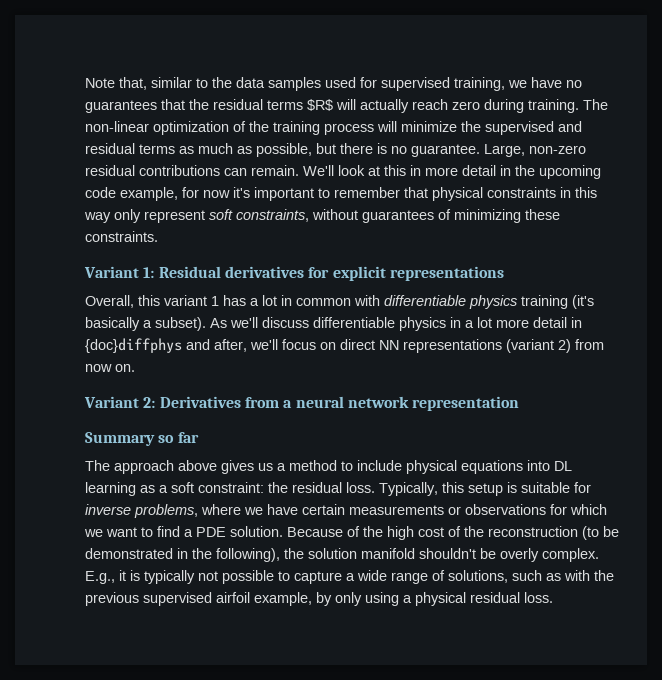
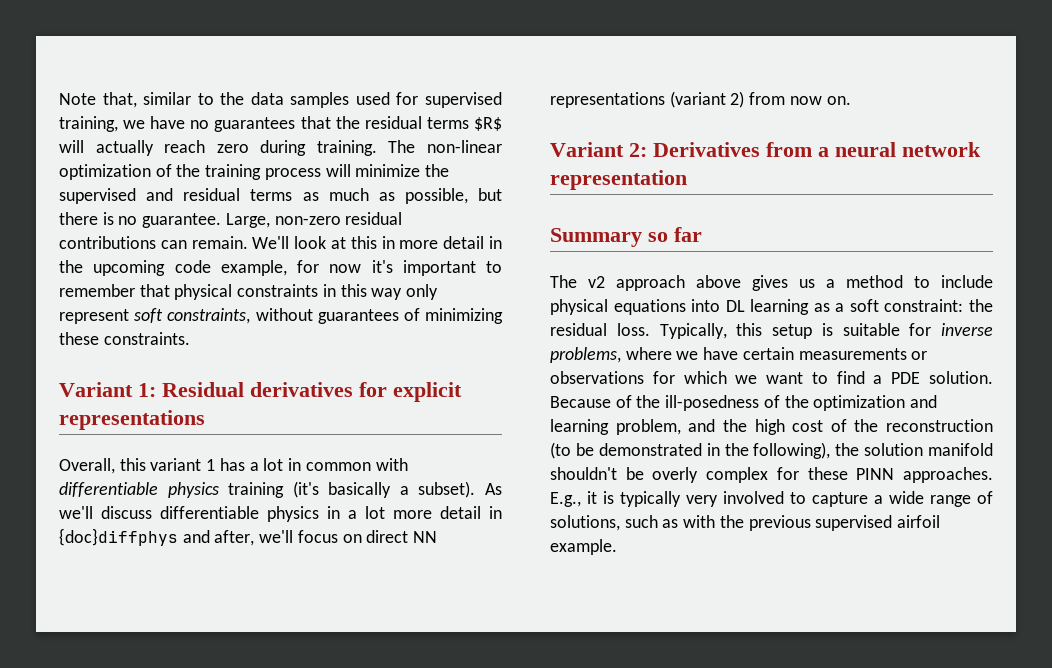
(110, 465) none -> [588,276,605,288] v2
(383, 531) none -> [665,395,938,411] [550,419,747,435] ill-posedness of the optimization and learning problem, and the
[542,548,599,562] complex. -> [706,467,993,483] complex for these PINN approaches.
[198,570,274,584] not possible -> [686,491,784,507] very involved
[254,592,553,606] example, by only using a physical residual loss. -> [550,539,617,555] example.

